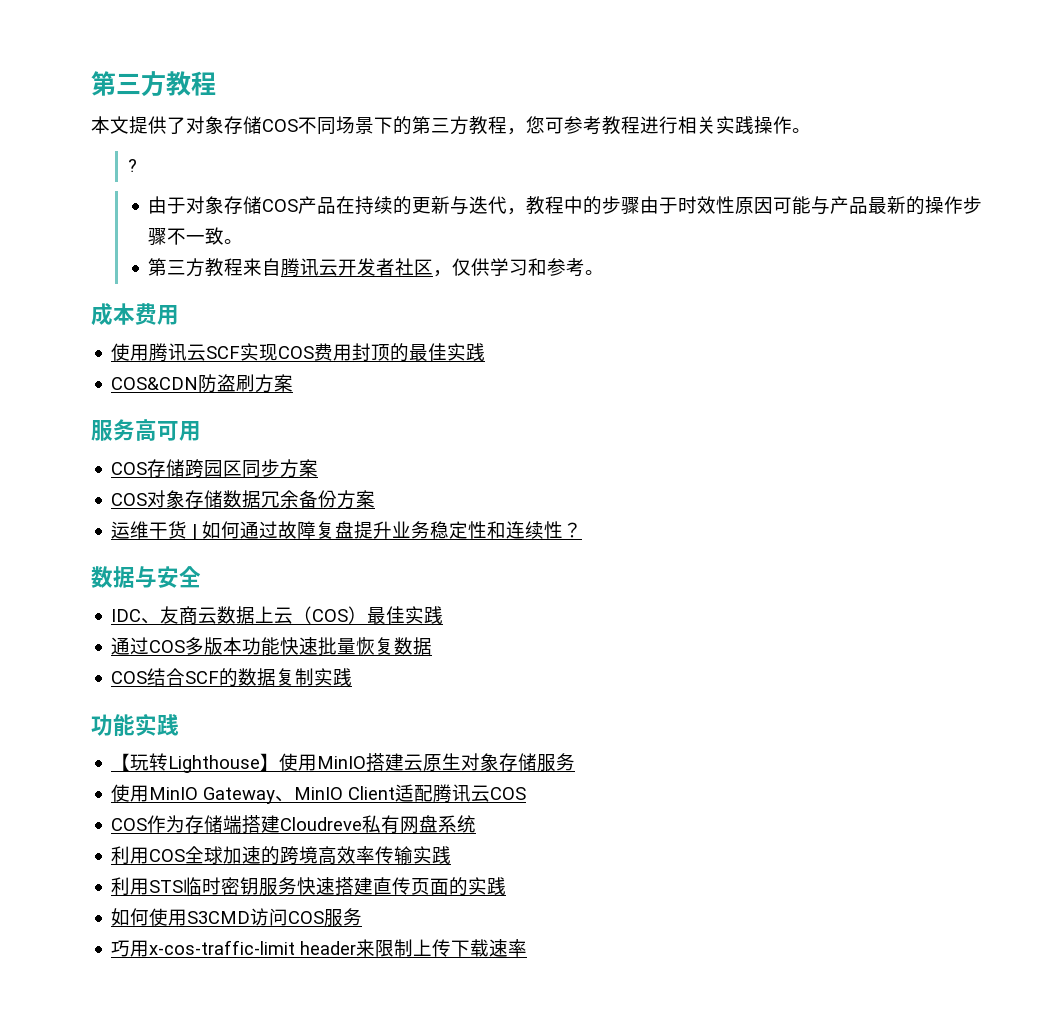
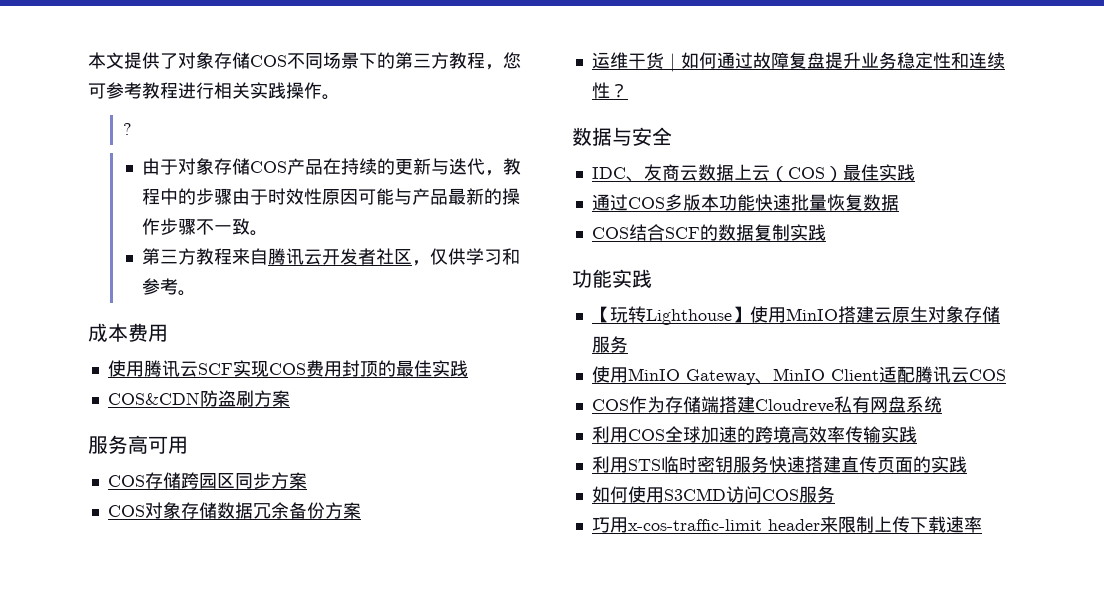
[91,71,216,97] 第三方教程 // -> (88, 60) none

